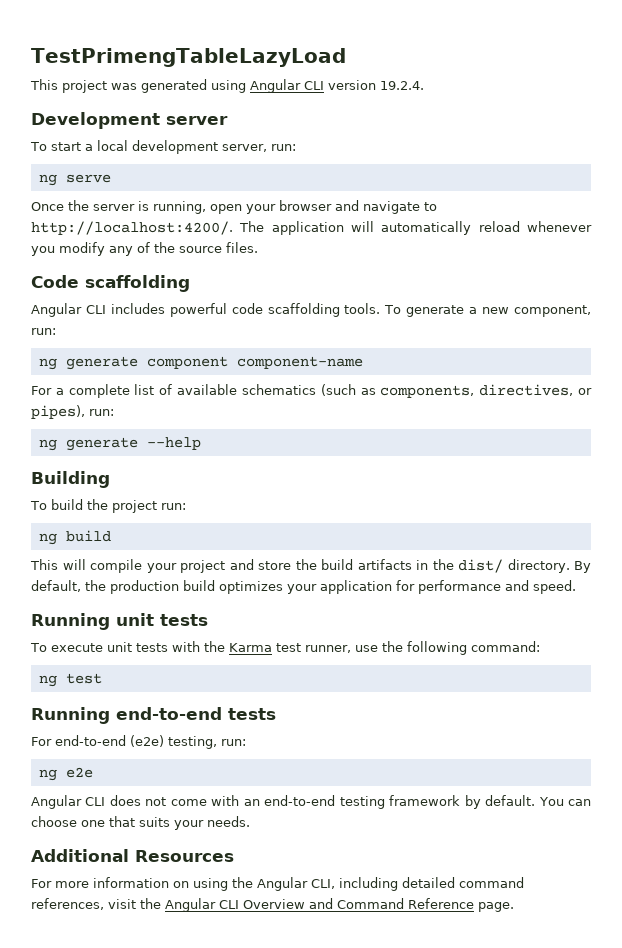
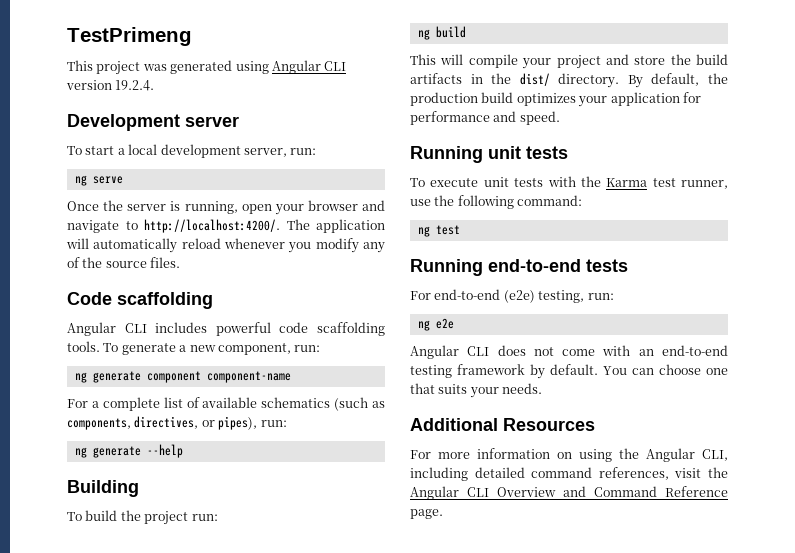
[31,48,346,67] TestPrimengTableLazyLoad -> [67,27,192,46] TestPrimeng

